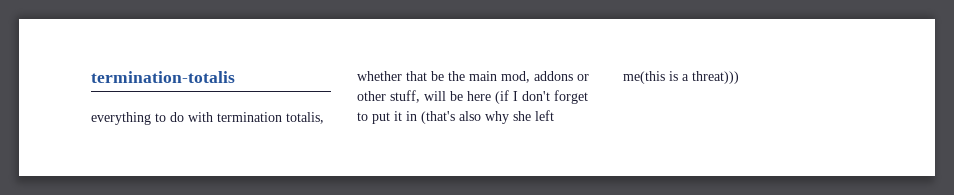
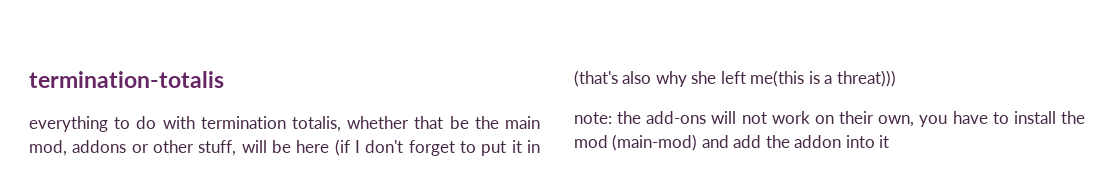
(739, 77) none -> [574,111,1085,127] [574,134,890,151] // note: the add-ons will not work on their own, you have to install the mod (main-mod) and add the addon into it

